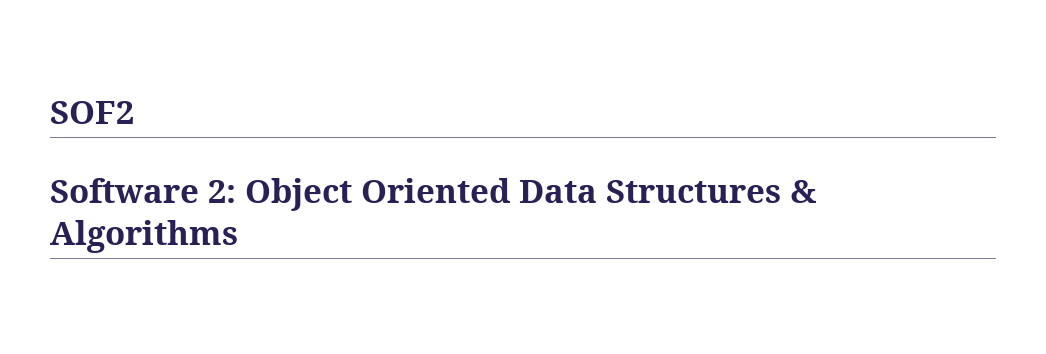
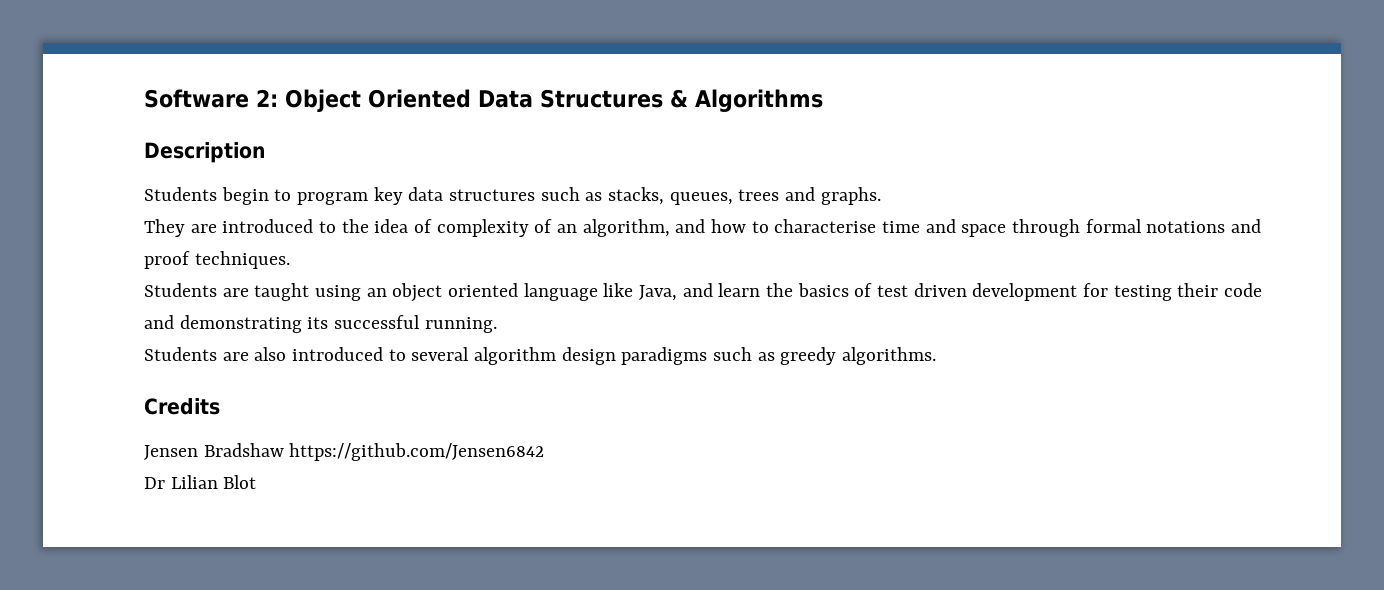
[50,101,134,124] SOF2 // -> (144, 98) none
(238, 236) none -> [144,142,265,163] [144,187,881,205] [144,219,1262,237] [144,251,290,269] [144,283,1263,302] [144,315,497,333] [144,347,937,365] [144,398,220,415] [144,443,545,461] [144,475,257,489] // Description // Students begin to program key data structures such as stacks, queues, trees and graphs. // They are introduced to the idea of complexity of an algorithm, and how to characterise time and space through formal notations and proof techniques. // Students are taught using an object oriented language like Java, and learn the basics of test driven development for testing their code and demonstrating its successful running. // Students are also introduced to several algorithm design paradigms such as greedy algorithms. // Credits // Jensen Bradshaw https://github.com/Jensen6842 // Dr Lilian Blot

